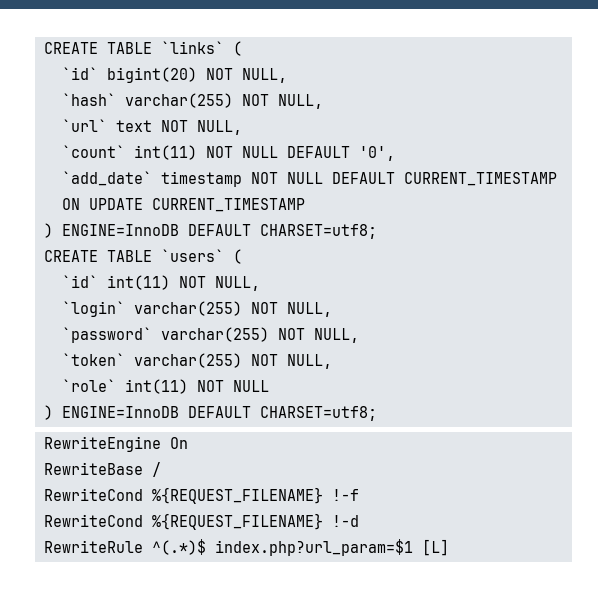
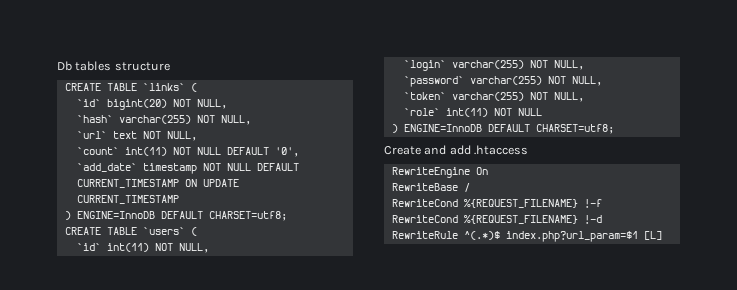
(44, 48) none -> [57,61,170,71] Db tables structure //
(378, 413) none -> [384,145,529,155] // Create and add .htaccess

